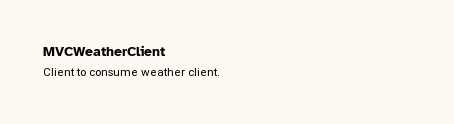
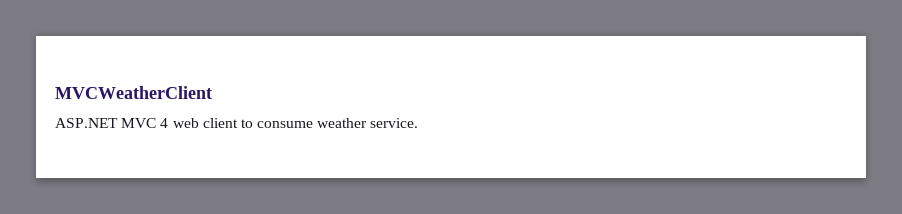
[43,68,75,76] Client -> [55,118,238,128] ASP.NET MVC 4 web client
[188,68,221,76] client. -> [370,118,419,128] service.

